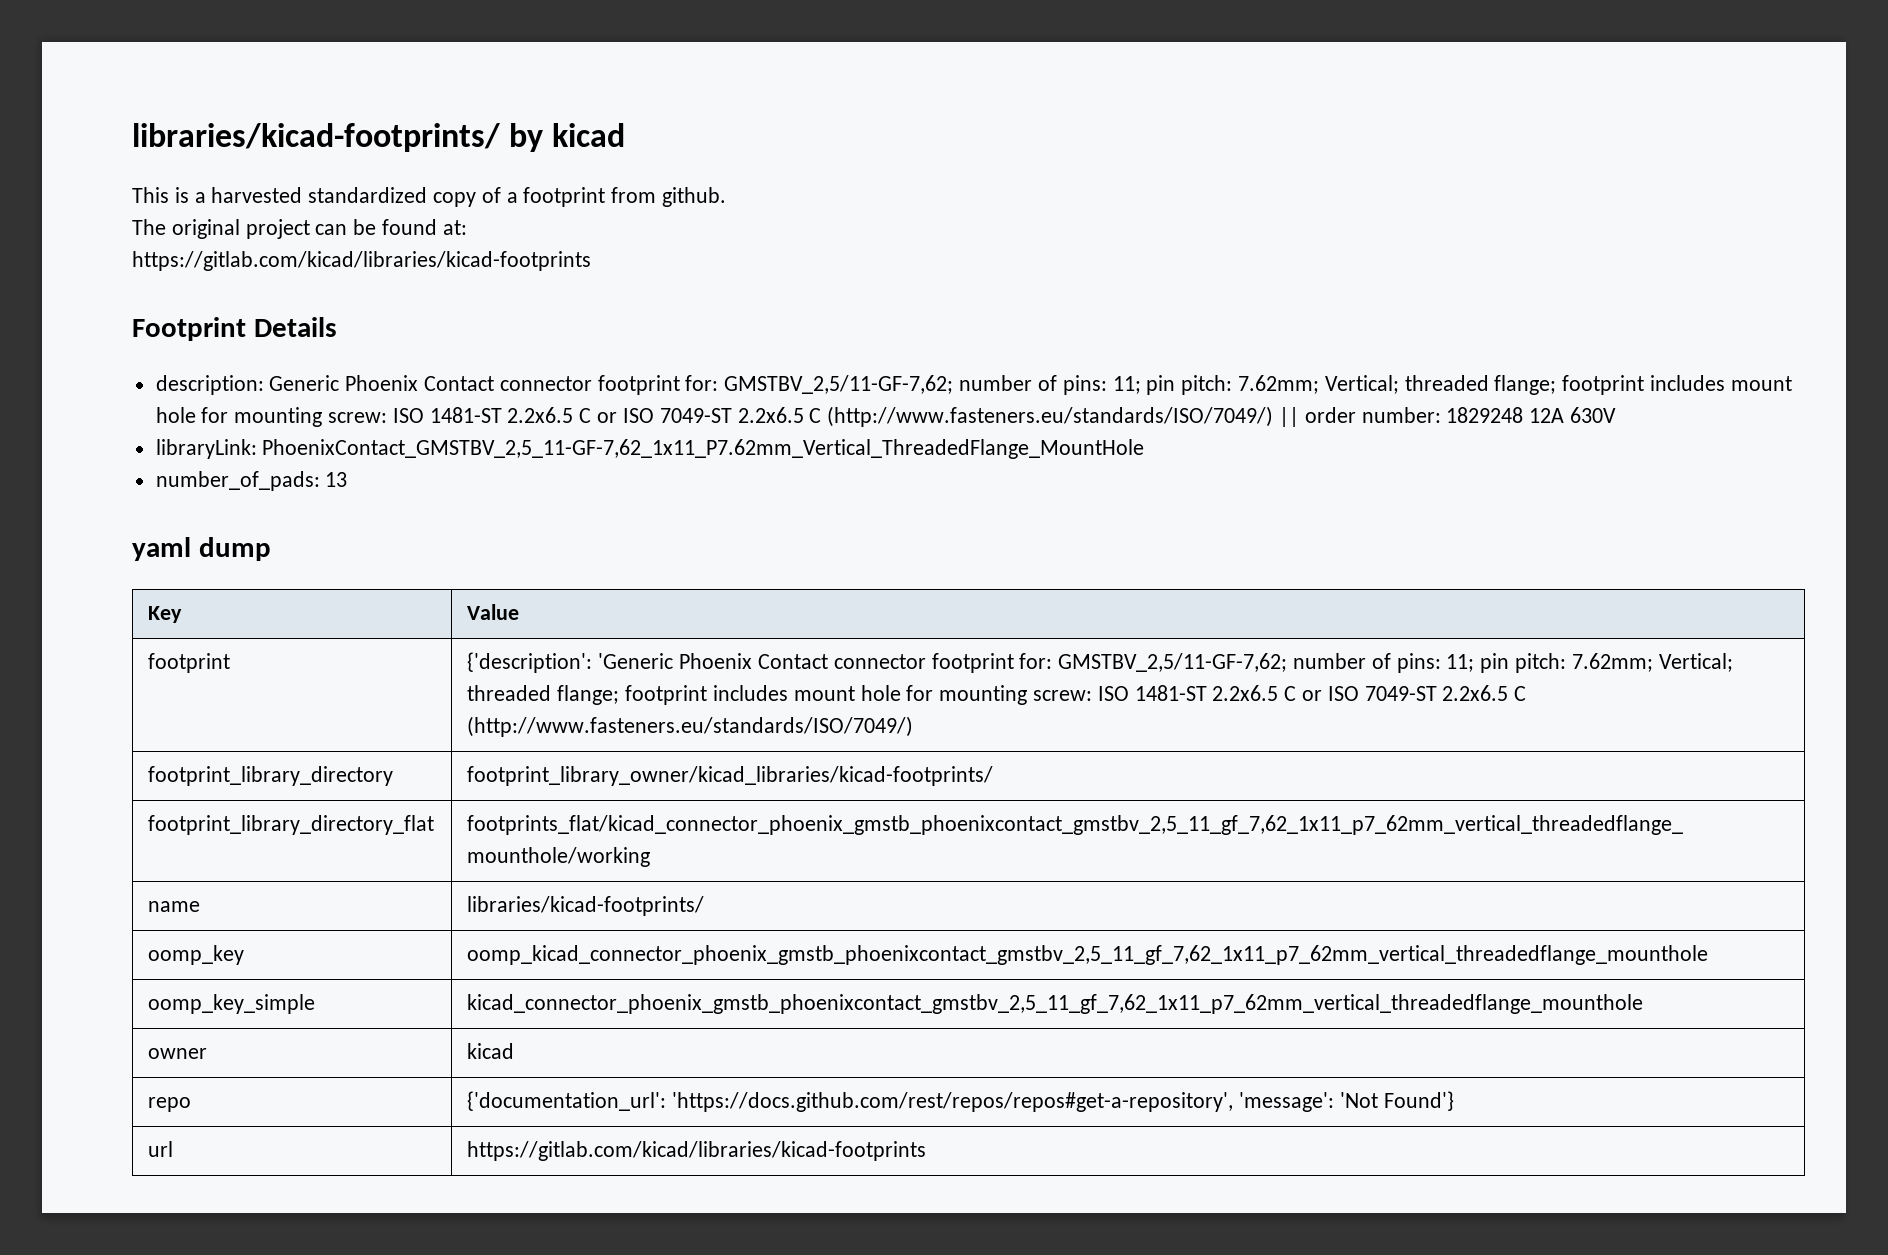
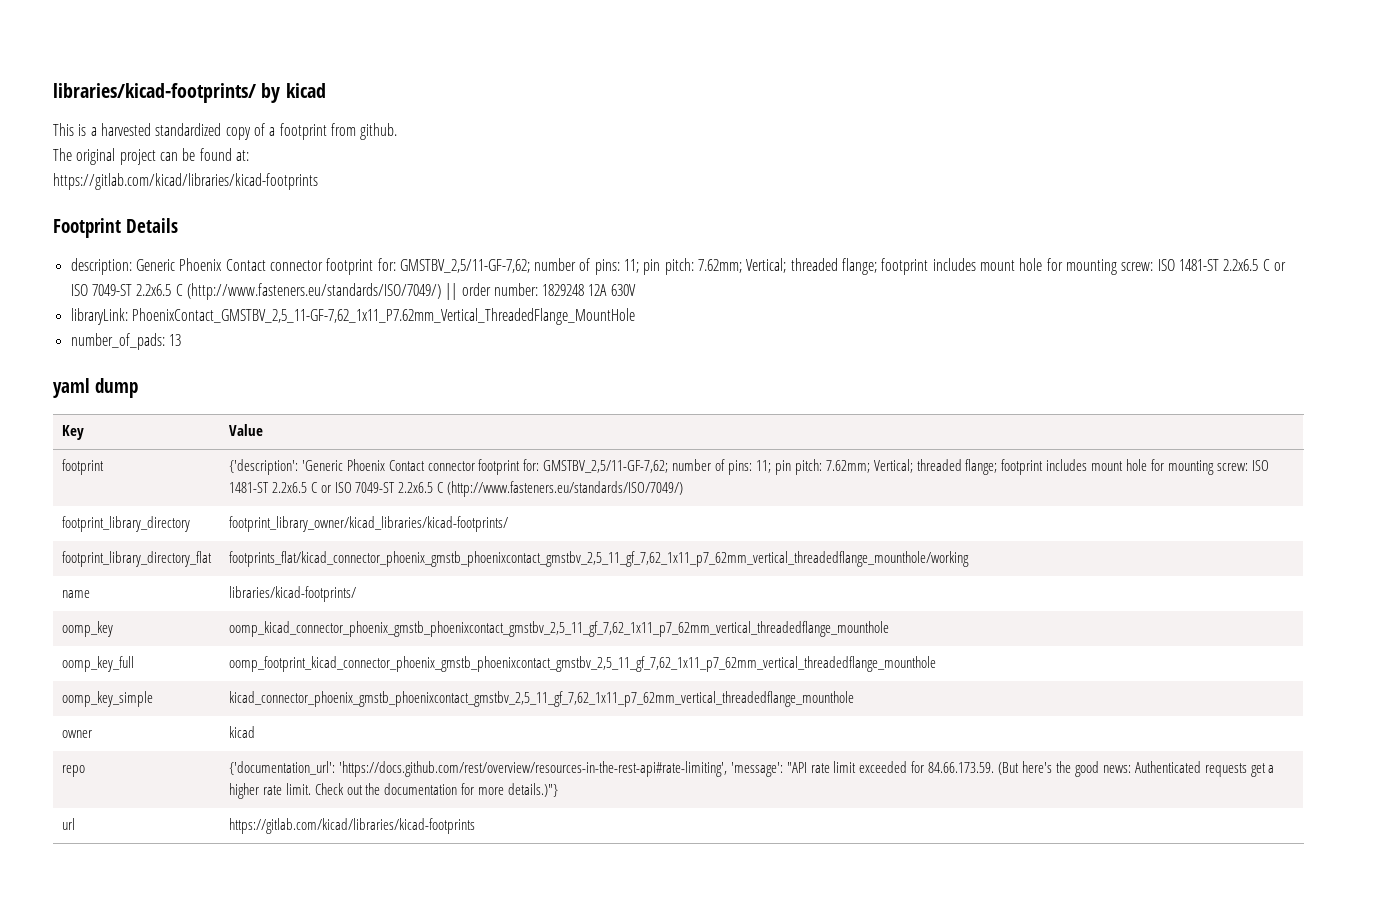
(1709, 955) none -> [61,656,134,672] [228,656,936,672] // oomp_key_full | oomp_footprint_kicad_connector_phoenix_gmstb_phoenixcontact_gmstbv_2,5_11_gf_7,62_1x11_p7_62mm_vertical_threadedflange_mounthole
[672,1091,1454,1112] 'https://docs.github.com/rest/repos/repos#get-a-repository', 'message': 'Not Found'} -> [338,761,1275,777] [228,783,559,799] 'https://docs.github.com/rest/overview/resources-in-the-rest-api#rate-limiting', 'message': "API rate limit exceeded for 84.66.173.59. (But here's the good news: Authenticated requests get a higher rate limit. Check out the documentation for more details.)"}

